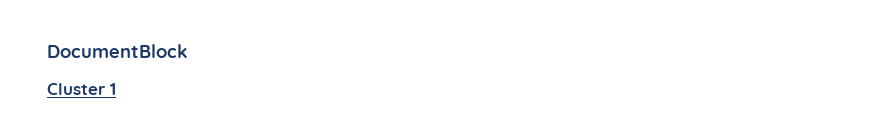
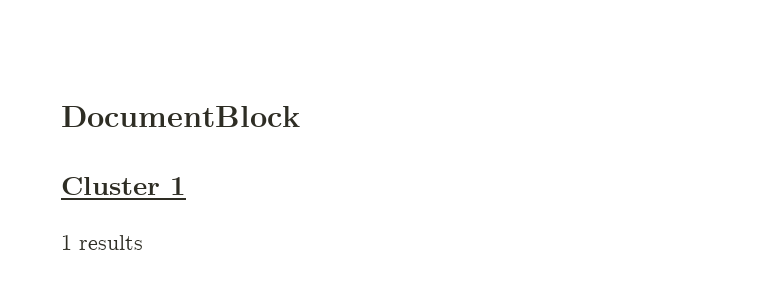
(116, 89) none -> [61,235,143,250] // 1 results

